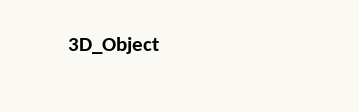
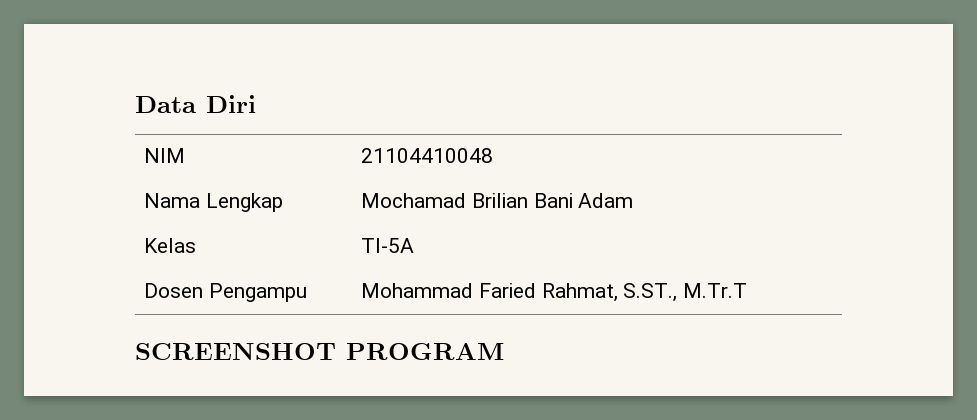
[68,37,159,54] 3D_Object -> [135,95,256,113] [144,148,186,163] [361,148,494,163] [144,193,283,212] [361,193,634,208] [144,238,197,253] [361,238,415,253] [144,283,307,302] [361,283,747,302] [135,343,504,360] Data Diri // NIM | 21104410048 // Nama Lengkap | Mochamad Brilian Bani Adam // Kelas | TI-5A // Dosen Pengampu | Mohammad Faried Rahmat, S.ST., M.Tr.T // SCREENSHOT PROGRAM

